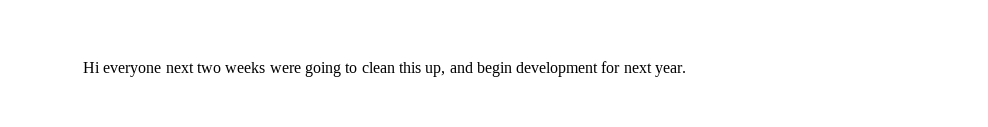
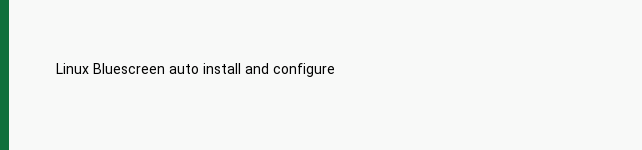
[83,61,687,77] Hi everyone next two weeks were going to clean this up, and begin development for next year. -> [56,63,335,77] Linux Bluescreen auto install and configure

